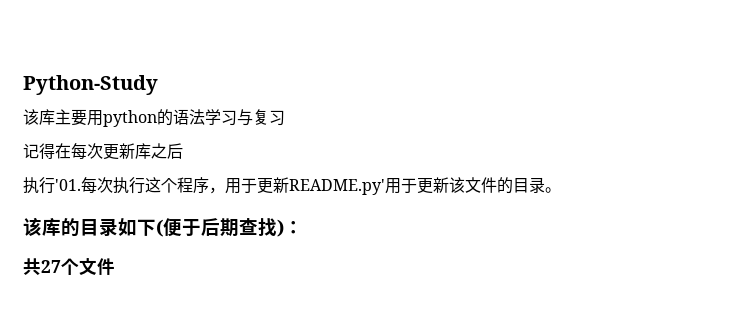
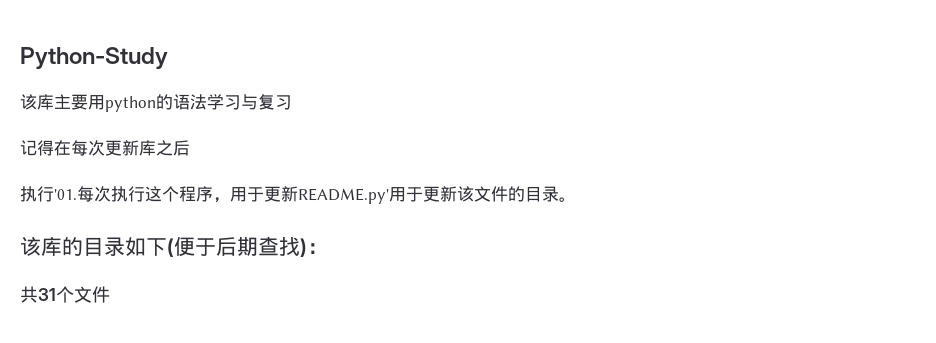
[41,260,61,273] 27 -> [38,288,56,301] 31

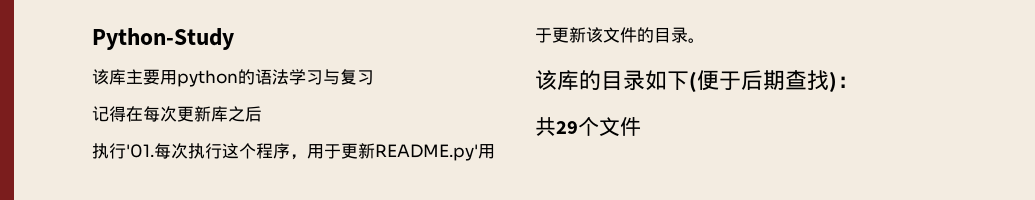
[38,288,56,301] 31 -> [556,121,578,134] 29

